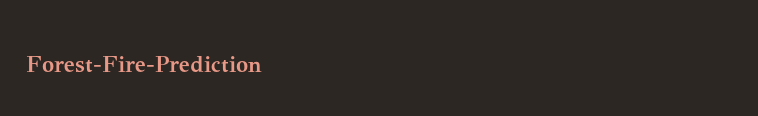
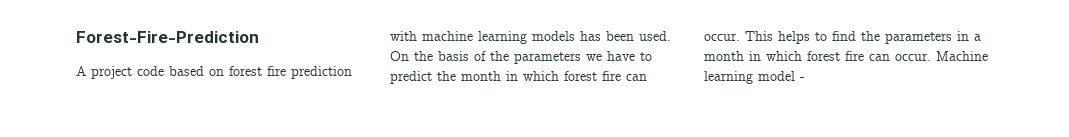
(262, 64) none -> [76,66,352,79] [390,31,671,44] [390,51,652,64] [390,71,647,84] [704,31,981,44] [704,51,988,61] [704,71,805,84] // A project code based on forest fire prediction with machine learning models has been used. On the basis of the parameters we have to predict the month in which forest fire can occur. This helps to find the parameters in a month in which forest fire can occur. Machine learning model -

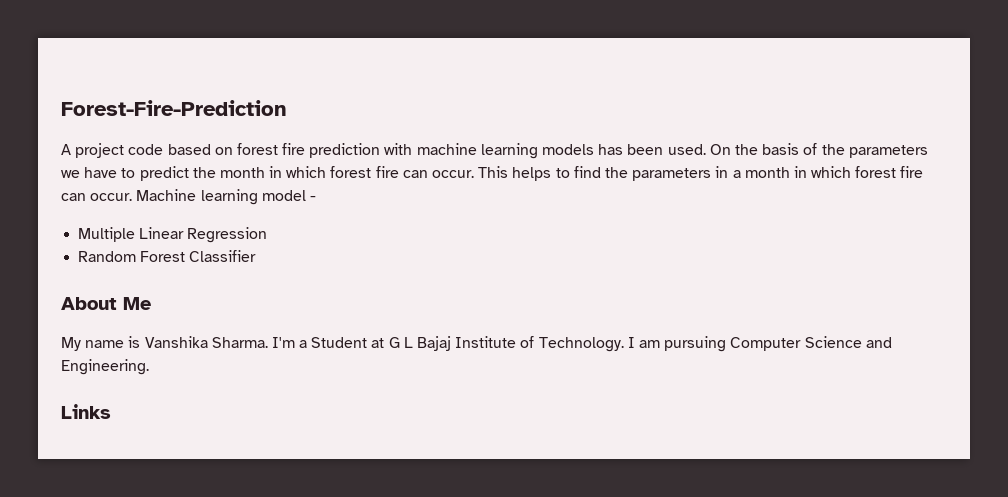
(805, 79) none -> [78,227,268,243] [78,250,257,262] [61,297,151,310] [61,336,892,352] [61,359,149,375] [61,404,111,419] // Multiple Linear Regression // Random Forest Classifier // About Me // My name is Vanshika Sharma. I'm a Student at G L Bajaj Institute of Technology. I am pursuing Computer Science and Engineering. // Links

